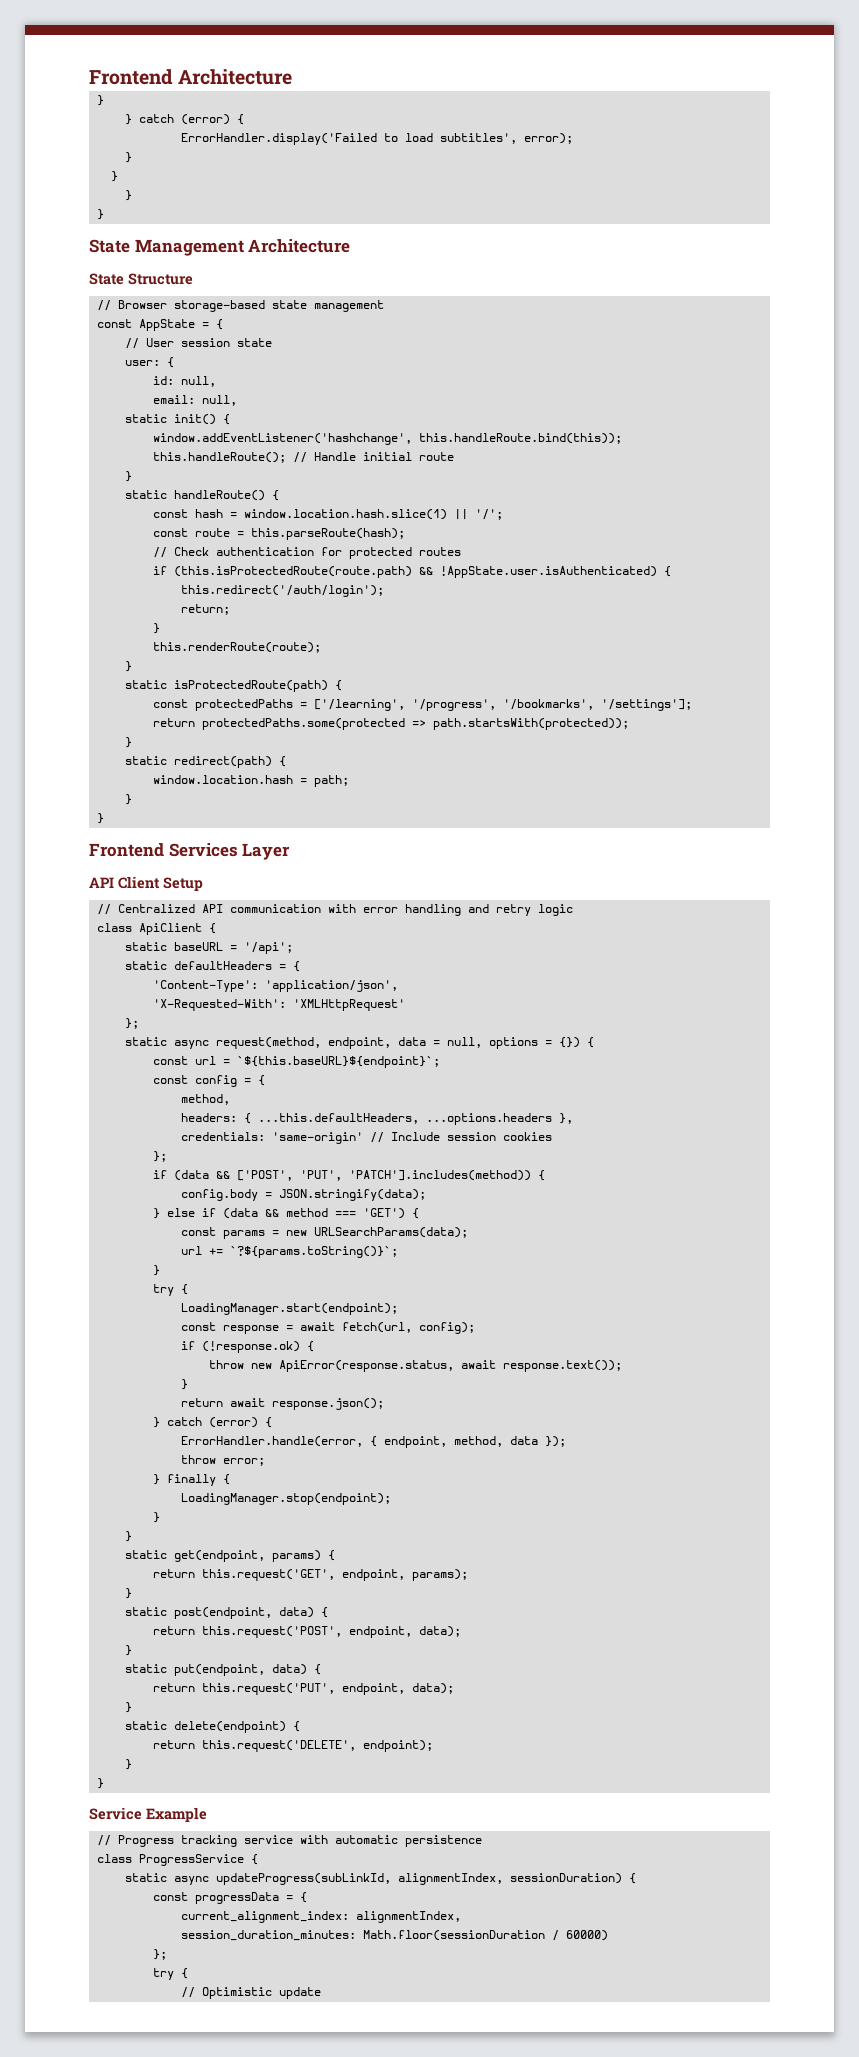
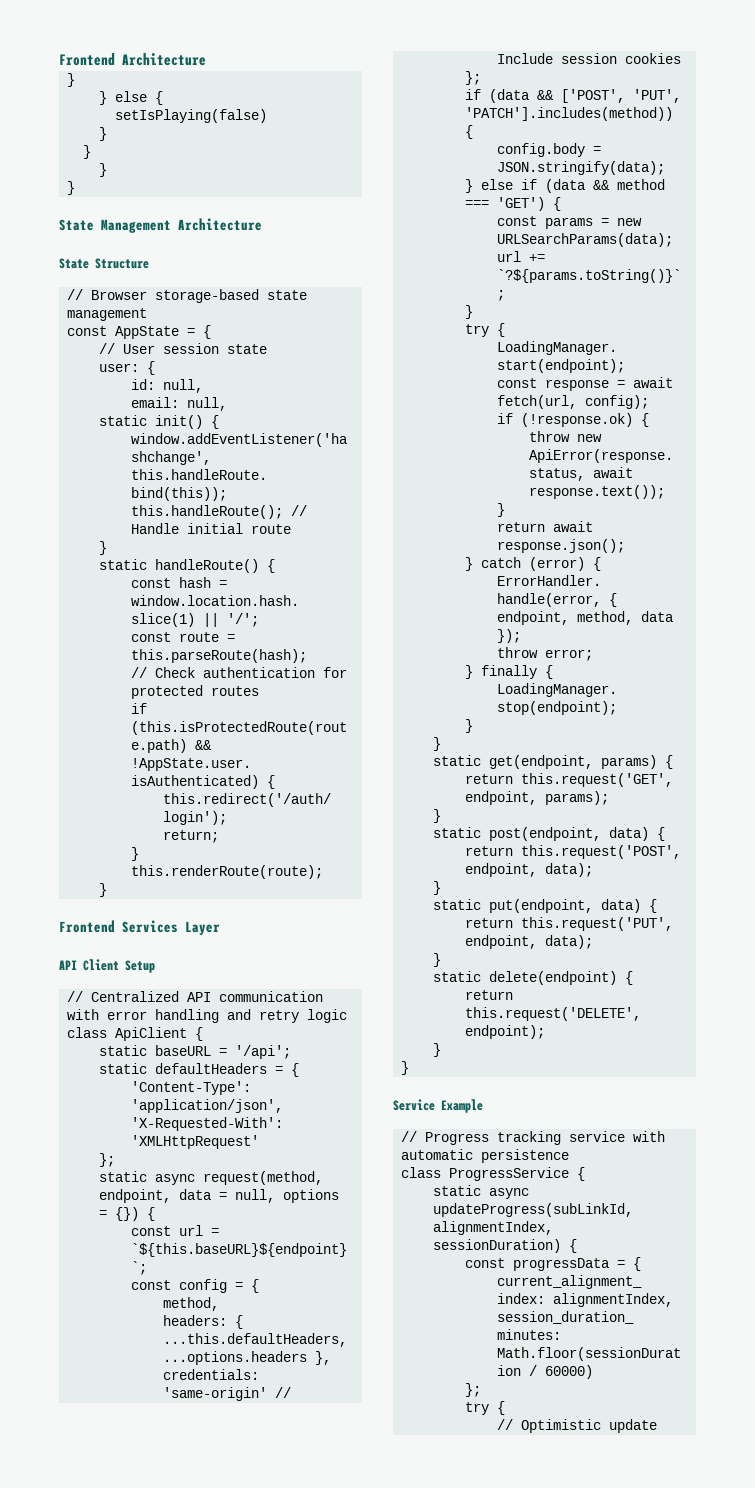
[138,114,244,125] [180,133,573,145] catch (error) { // ErrorHandler.display('Failed to load subtitles', error); -> [114,91,163,105] [114,109,267,123] else { // setIsPlaying(false)
[124,680,342,692] [152,699,692,711] [152,718,629,730] [124,737,132,748] [124,756,286,768] [152,775,349,787] [124,794,132,805] [96,813,104,824] // static isProtectedRoute(path) { // const protectedPaths = ['/learning', '/progress', '/bookmarks', '/settings']; // return protectedPaths.some(protected => path.startsWith(protected)); // } // static redirect(path) { // window.location.hash = path; // } // } -> (107, 890) none

